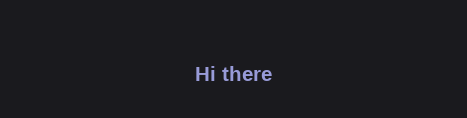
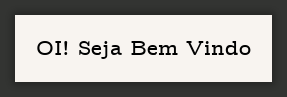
[195,66,272,81] Hi there -> [36,41,251,59] OI! Seja Bem Vindo

